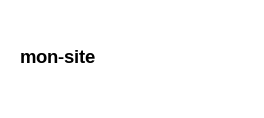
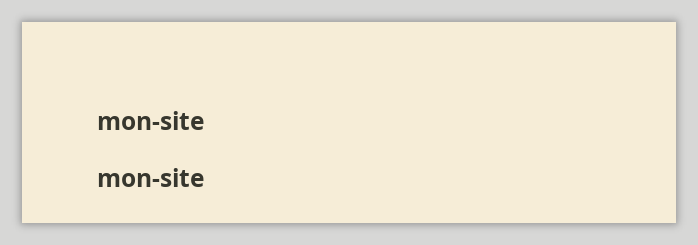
[20,50,95,63] mon-site -> [97,111,204,130] [97,168,204,187] mon-site // mon-site

